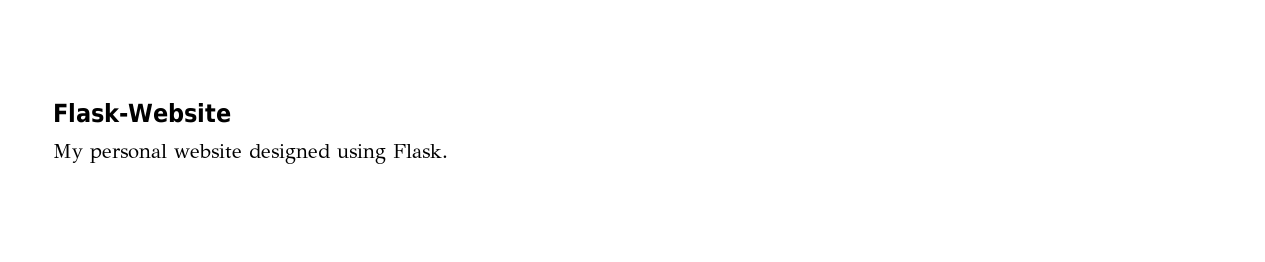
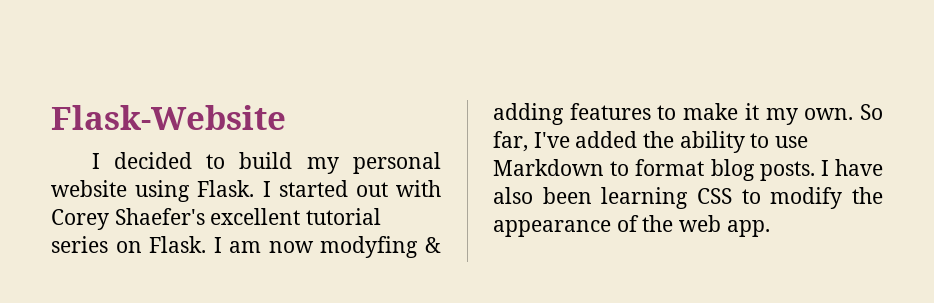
[53,144,83,163] My -> [91,152,339,174] I decided to build my
[249,144,331,164] designed -> (127, 188) none
(448, 151) none -> [262,180,441,197] [51,208,382,230] [51,236,441,258] [493,103,883,125] [493,131,809,153] [493,159,883,181] [493,187,883,209] [493,215,770,237] I started out with Corey Shaefer's excellent tutorial series on Flask. I am now modyfing & adding features to make it my own. So far, I've added the ability to use Markdown to format blog posts. I have also been learning CSS to modify the appearance of the web app.

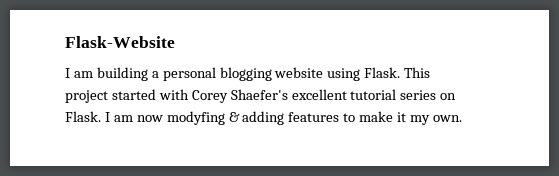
[113,152,441,174] [51,180,388,202] decided to build my personal website using Flask. I started out -> [73,67,431,81] [65,89,156,103] am building a personal blogging website using Flask. This project started
[860,104,883,120] [493,131,809,153] [493,159,883,181] [493,187,883,209] [493,215,770,237] So far, I've added the ability to use Markdown to format blog posts. I have also been learning CSS to modify the appearance of the web app. -> (462, 118) none

